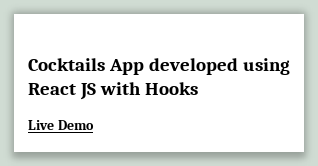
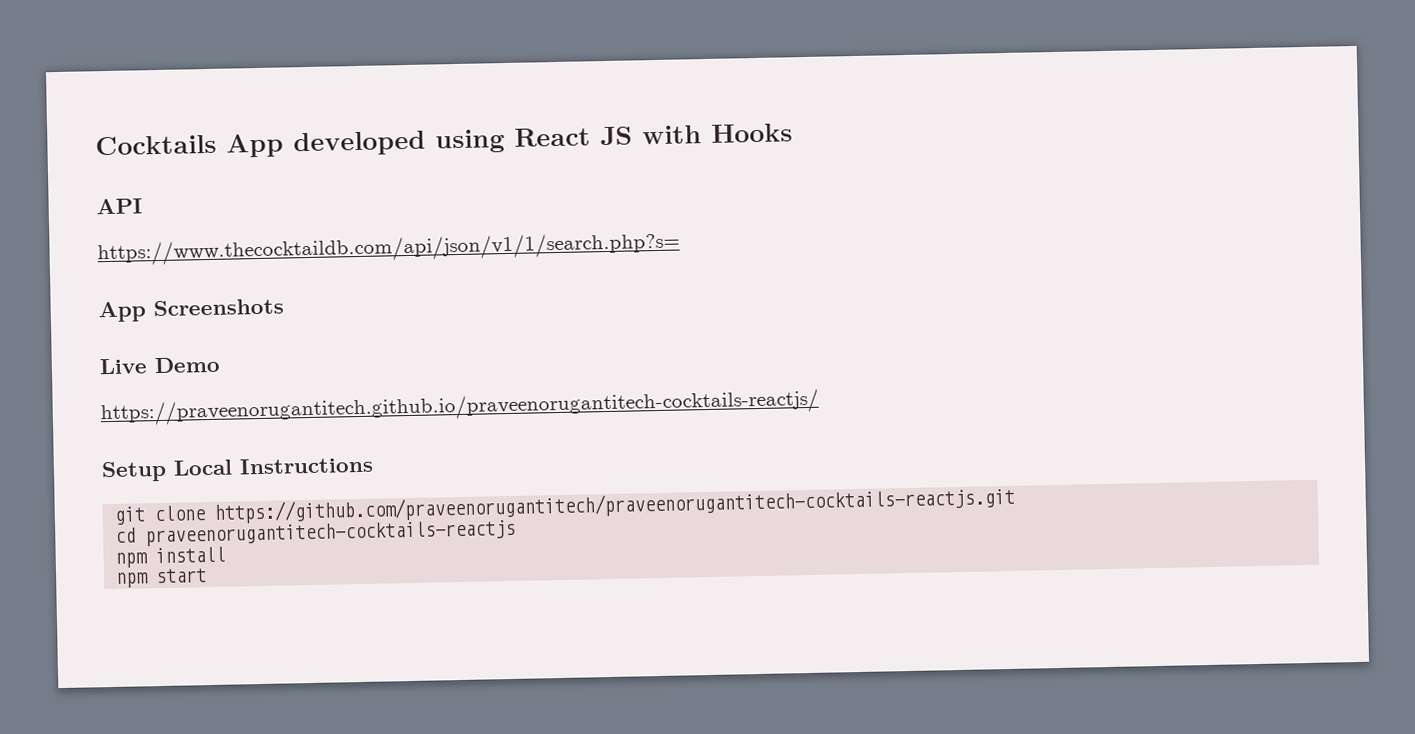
[28,120,94,130] Live Demo -> [96,198,143,215] [97,231,680,267] [98,298,284,323] [99,356,220,375] [100,388,819,427] [101,456,374,483] [114,486,1016,525] [115,519,517,547] [115,546,227,568] [116,568,208,588] API // https://www.thecocktaildb.com/api/json/v1/1/search.php?s= // App Screenshots // Live Demo // https://praveenorugantitech.github.io/praveenorugantitech-cocktails-reactjs/ // Setup Local Instructions // git clone https://github.com/praveenorugantitech/praveenorugantitech-cocktails-reactjs.git // cd praveenorugantitech-cocktails-reactjs // npm install // npm start

